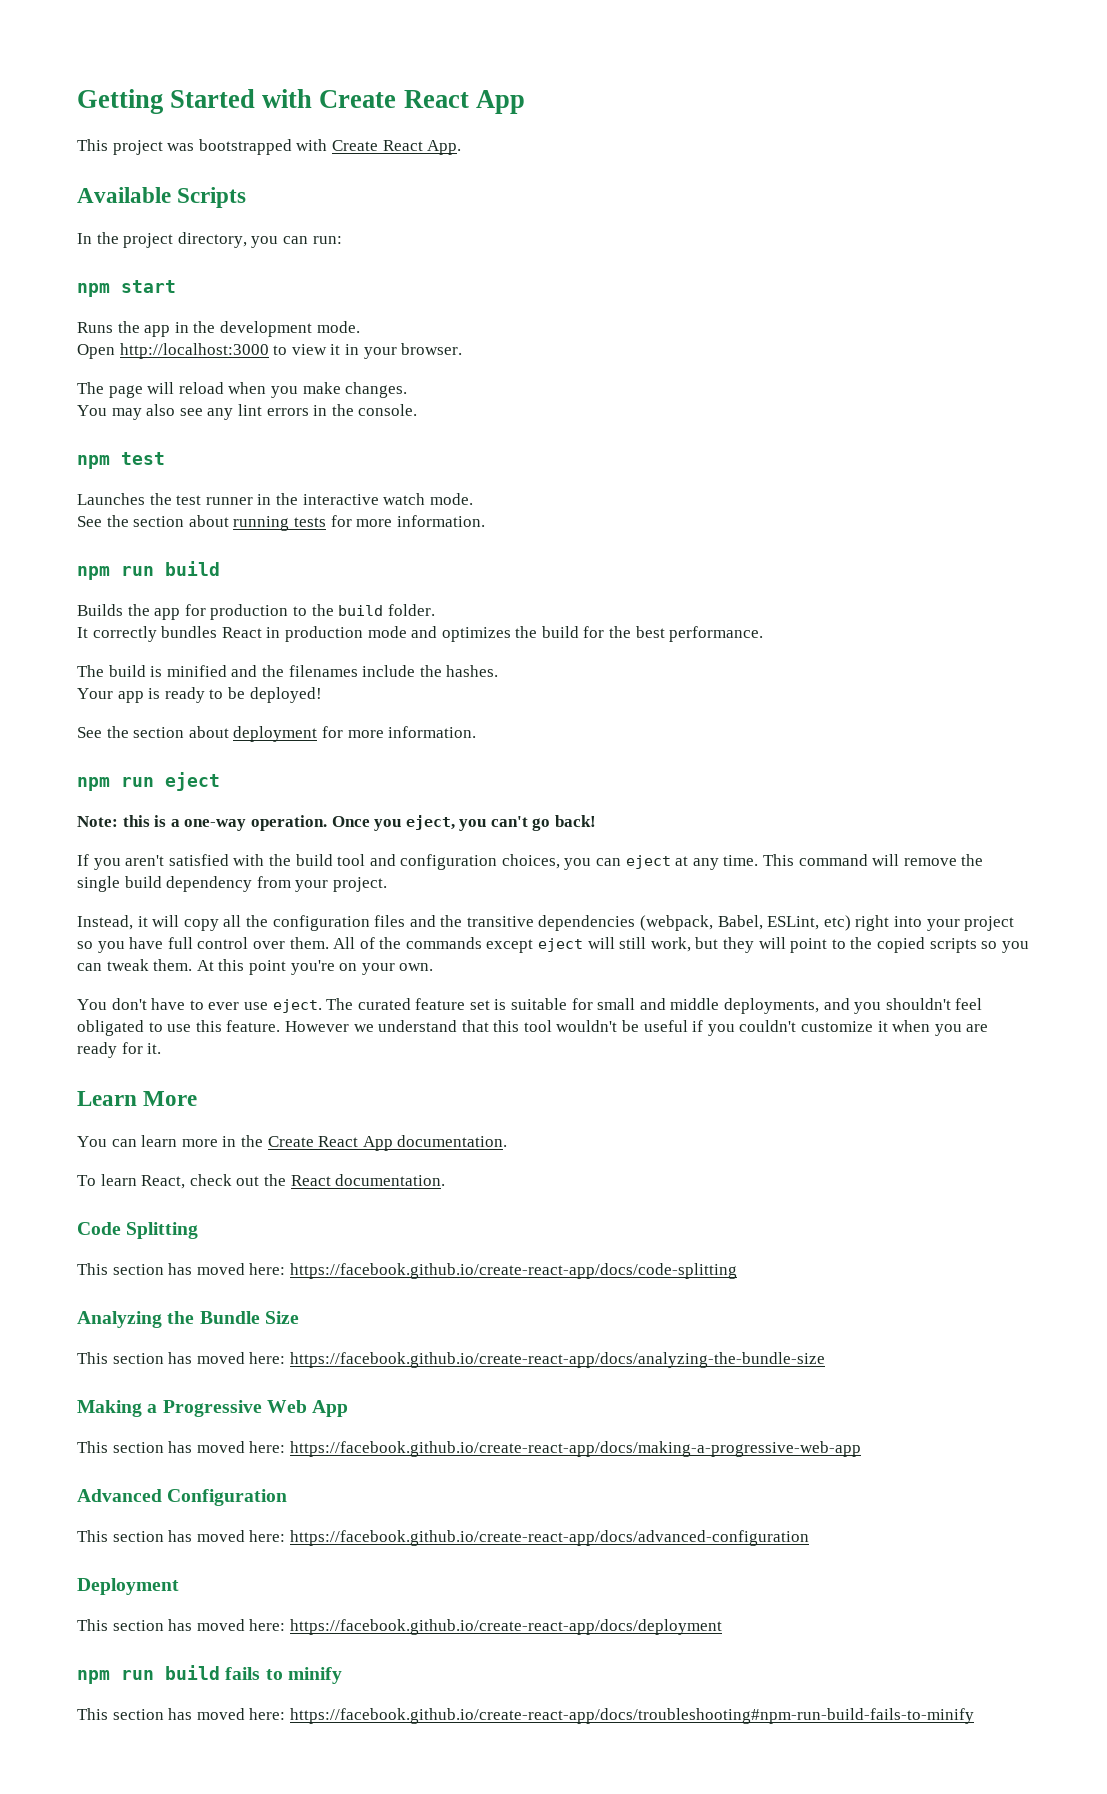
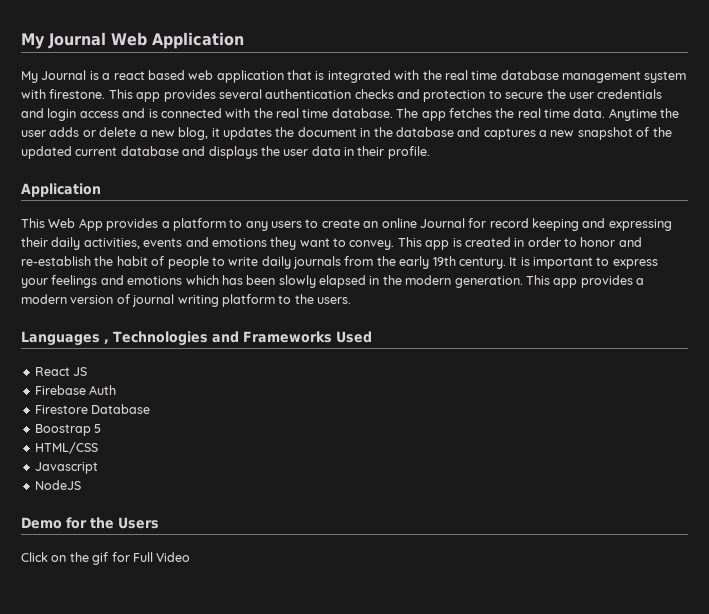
[77,89,525,114] [77,139,462,155] [77,187,247,208] [77,232,342,248] [77,280,176,297] [77,321,360,337] [77,343,463,359] [77,382,408,398] [77,404,418,420] [77,452,165,469] [77,493,473,505] [77,515,485,531] [77,561,220,580] [77,604,435,620] [77,626,764,642] [77,665,499,677] [77,687,322,703] [77,726,477,742] [77,772,220,791] [77,815,597,831] [77,854,984,870] [77,876,387,892] [77,915,1015,931] [77,937,1029,953] [77,959,434,975] [77,998,983,1014] [77,1020,989,1036] [77,1042,162,1058] [77,1091,198,1106] [77,1135,508,1151] [77,1174,446,1189] [77,1222,199,1239] [77,1263,737,1279] [77,1311,299,1328] [77,1352,825,1368] [77,1400,349,1417] [77,1441,861,1457] [77,1489,288,1506] [77,1530,809,1546] [77,1578,179,1595] [77,1619,722,1635] [77,1665,342,1684] [77,1708,974,1724] Getting Started with Create React App // This project was bootstrapped with Create React App. // Available Scripts // In the project directory, you can run: // npm start // Runs the app in the development mode. // Open http://localhost:3000 to view it in your browser. // The page will reload when you make changes. // You may also see any lint errors in the console. // npm test // Launches the test runner in the interactive watch mode. // See the section about running tests for more information. // npm run build // Builds the app for production to the build folder. // It correctly bundles React in production mode and optimizes the build for the best performance. // The build is minified and the filenames include the hashes. // Your app is ready to be deployed! // See the section about deployment for more information. // npm run eject // Note: this is a one-way operation. Once you eject, you can't go back! // If you aren't satisfied with the build tool and configuration choices, you can eject at any time. This command will remove the single build dependency from your project. // Instead, it will copy all the configuration files and the transitive dependencies (webpack, Babel, ESLint, etc) right into your project so you have full control over them. All of the commands except eject will still work, but they will point to the copied scripts so you can tweak them. At this point you're on your own. // You don't have to ever use eject. The curated feature set is suitable for small and middle deployments, and you shouldn't feel obligated to use this feature. However we understand that this tool wouldn't be useful if you couldn't customize it when you are ready for it. // Learn More // You can learn more in the Create React App documentation. // To learn React, check out the React documentation. // Code Splitting // This section has moved here: https://facebook.github.io/create-react-app/docs/code-splitting // Analyzing the Bundle Size // This section has moved here: https://facebook.github.io/create-react-app/docs/analyzing-the-bundle-size // Making a Progressive Web App // This section has moved here: https://facebook.github.io/create-react-app/docs/making-a-progressive-web-app // Advanced Configuration // This section has moved here: https://facebook.github.io/create-react-app/docs/advanced-configuration // Deployment // This section has moved here: https://facebook.github.io/create-react-app/docs/deployment // npm run build fails to minify // This section has moved here: https://facebook.github.io/create-react-app/docs/troubleshooting#npm-run-build-fails-to-minify -> [21,32,244,49] [21,70,687,83] [21,89,663,102] [21,108,680,121] [21,127,672,140] [21,146,430,159] [21,183,101,197] [21,218,672,231] [21,237,642,250] [21,256,658,269] [21,275,644,288] [21,294,351,307] [21,331,372,346] [34,367,88,376] [34,385,117,395] [34,404,151,414] [34,424,102,436] [34,442,98,454] [34,462,98,474] [34,480,81,490] [21,517,159,529] [21,552,191,565] My Journal Web Application // My Journal is a react based web application that is integrated with the real time database management system with firestone. This app provides several authentication checks and protection to secure the user credentials and login access and is connected with the real time database. The app fetches the real time data. Anytime the user adds or delete a new blog, it updates the document in the database and captures a new snapshot of the updated current database and displays the user data in their profile. // Application // This Web App provides a platform to any users to create an online Journal for record keeping and expressing their daily activities, events and emotions they want to convey. This app is created in order to honor and re-establish the habit of people to write daily journals from the early 19th century. It is important to express your feelings and emotions which has been slowly elapsed in the modern generation. This app provides a modern version of journal writing platform to the users. // Languages , Technologies and Frameworks Used // React JS // Firebase Auth // Firestore Database // Boostrap 5 // HTML/CSS // Javascript // NodeJS // Demo for the Users // Click on the gif for Full Video

